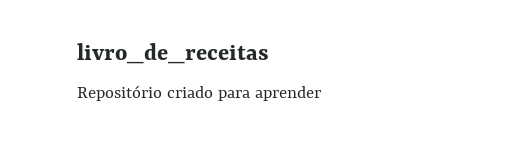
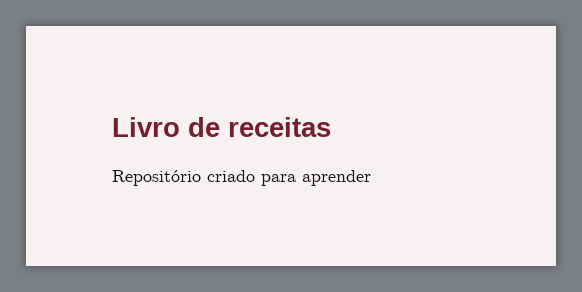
[77,43,269,64] livro_de_receitas -> [112,117,331,137] Livro de receitas

